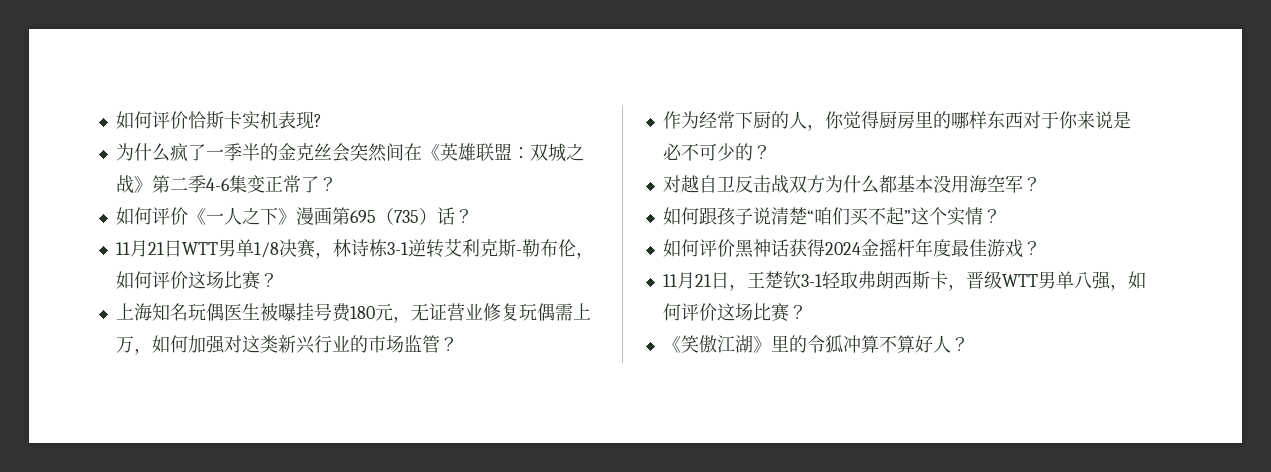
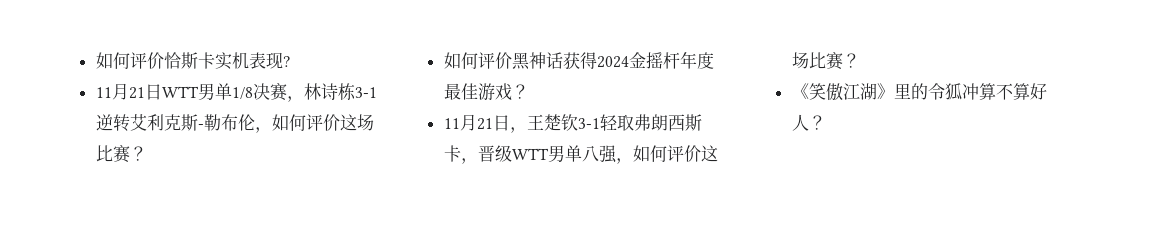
[115,143,584,162] [115,175,337,194] [115,207,473,225] // 为什么疯了一季半的金克丝会突然间在《英雄联盟：双城之战》第二季4-6集变正常了？ // 如何评价《一人之下》漫画第695（735）话？ -> (290, 61) none
[115,303,591,323] [115,335,458,355] [662,111,1131,131] [662,143,771,161] [662,175,1041,194] [662,207,1001,226] // 上海知名玩偶医生被曝挂号费180元，无证营业修复玩偶需上万，如何加强对这类新兴行业的市场监管？ // 作为经常下厨的人，你觉得厨房里的哪样东西对于你来说是必不可少的？ // 对越自卫反击战双方为什么都基本没用海空军？ // 如何跟孩子说清楚“咱们买不起”这个实情？ -> (147, 153) none

